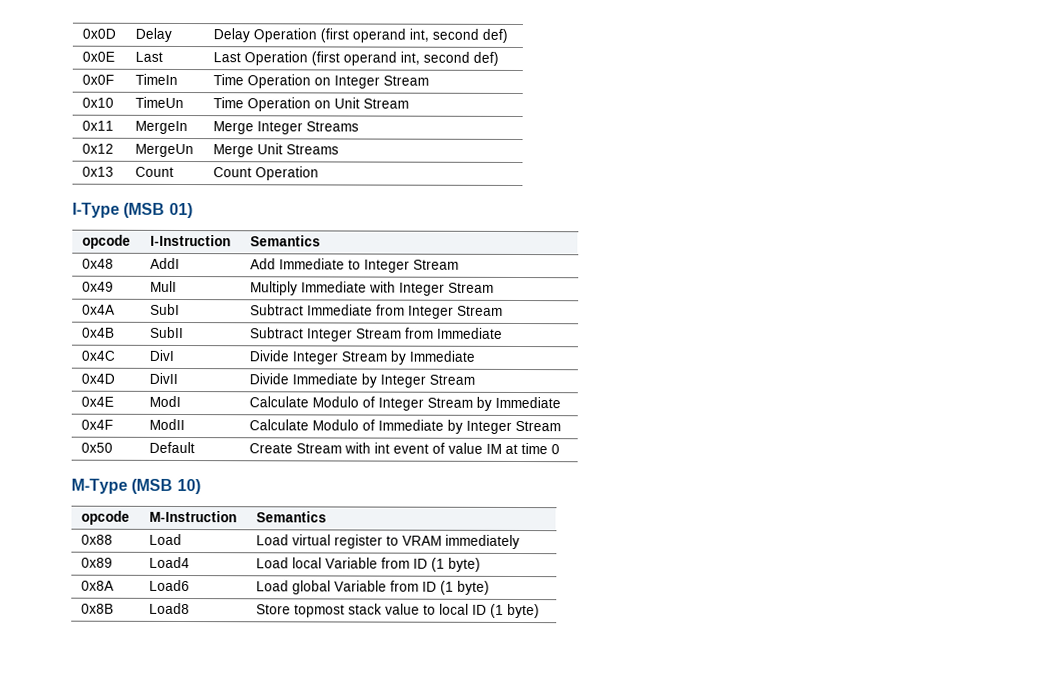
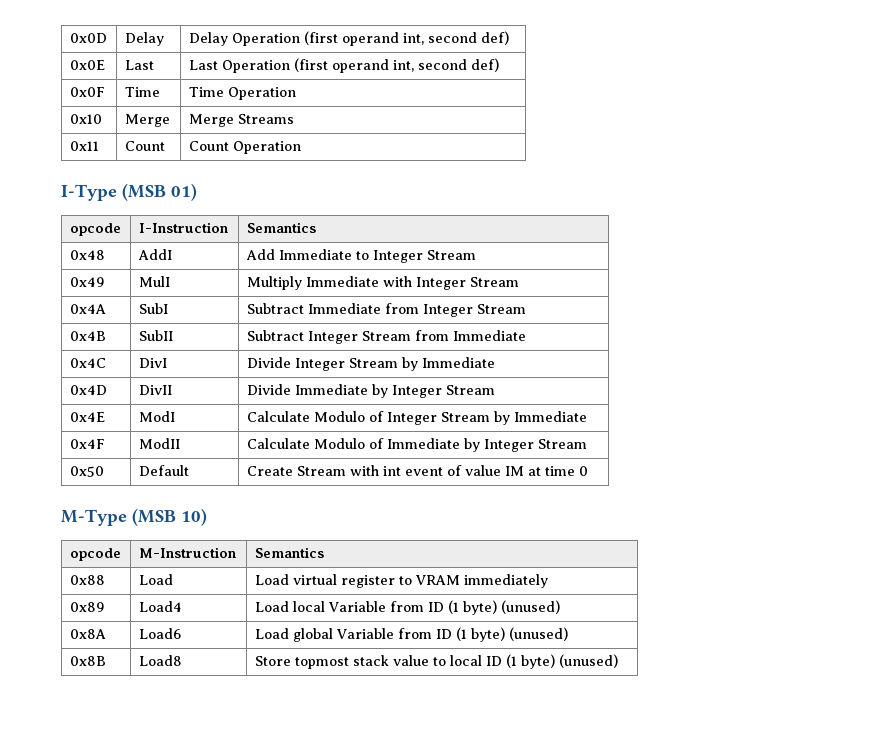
[134,73,178,85] [212,74,429,89] [81,97,114,108] [134,96,184,109] [212,97,409,112] [81,120,114,131] [134,120,188,135] [212,121,359,135] [81,143,114,154] [134,143,194,158] [212,143,339,158] [81,166,114,177] TimeIn | Time Operation on Integer Stream // 0x10 | TimeUn | Time Operation on Unit Stream // 0x11 | MergeIn | Merge Integer Streams // 0x12 | MergeUn | Merge Unit Streams // 0x13 -> [124,87,160,97] [188,87,296,100] [69,114,102,124] [124,114,170,127] [188,114,294,127] [69,141,99,151] Time | Time Operation // 0x10 | Merge | Merge Streams // 0x11
(481, 564) none -> [500,600,560,614] (unused)
(490, 587) none -> [508,627,568,641] (unused)
(540, 611) none -> [558,654,618,668] (unused)

